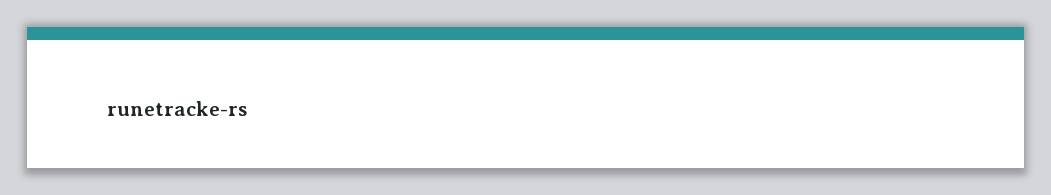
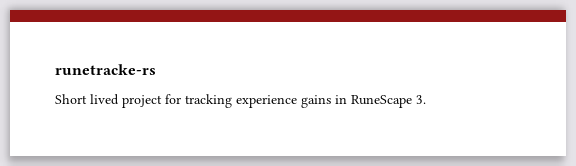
(247, 108) none -> [55,94,426,108] // Short lived project for tracking experience gains in RuneScape 3.

